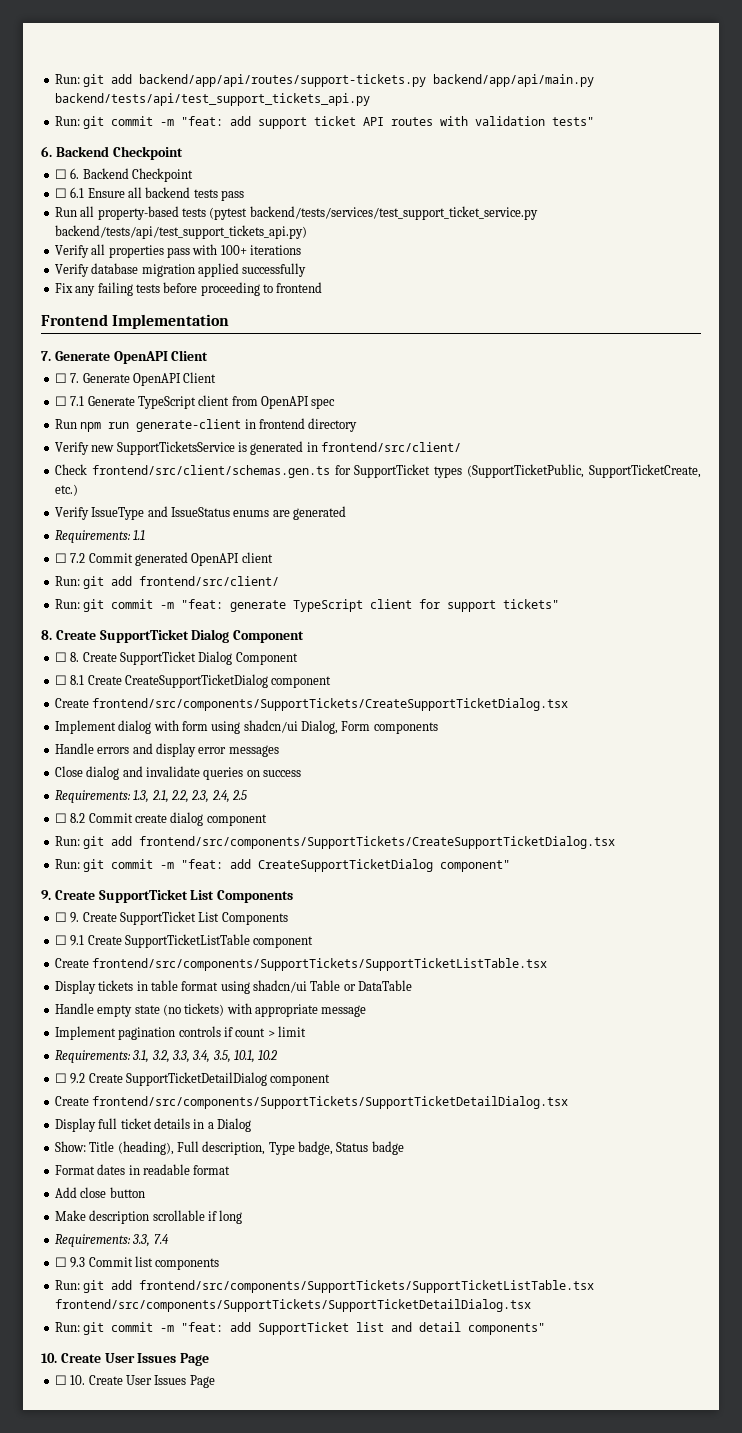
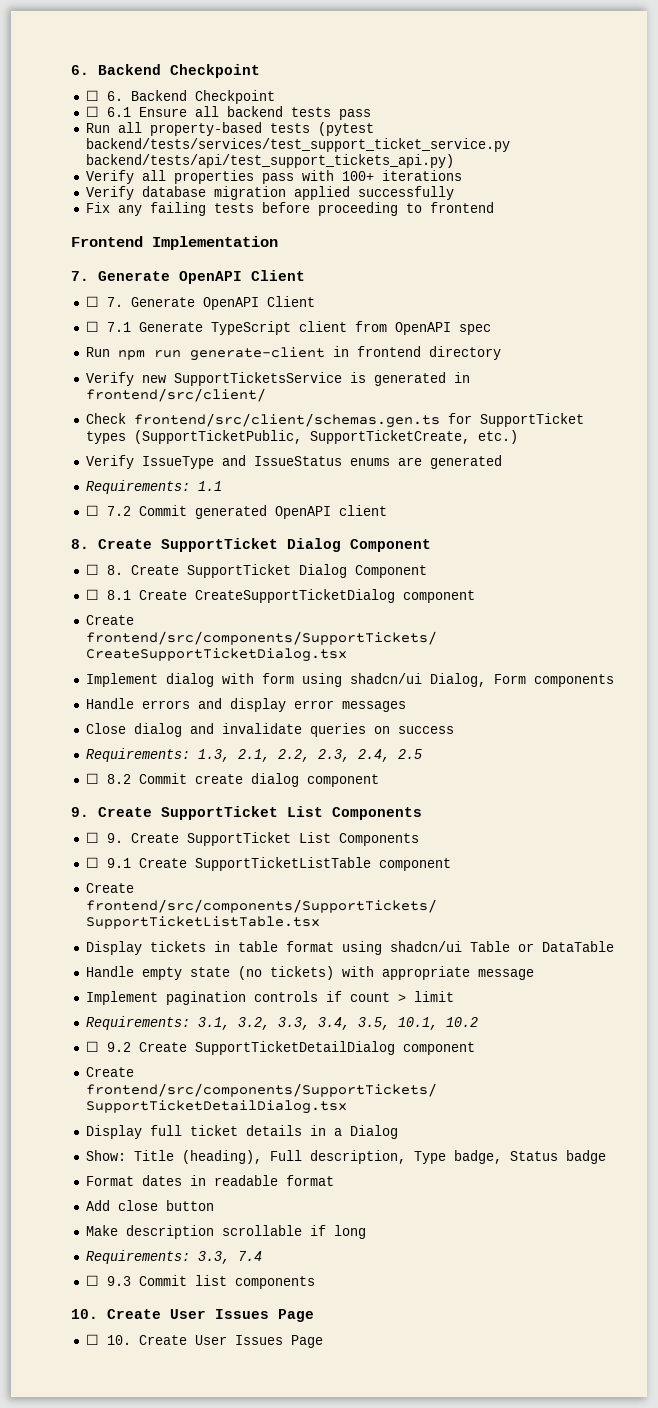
[54,74,595,87] [54,93,370,106] [54,116,595,129] Run: git add backend/app/api/routes/support-tickets.py backend/app/api/main.py backend/tests/api/test_support_tickets_api.py // Run: git commit -m "feat: add support ticket API routes with validation tests" // -> (71, 70) none
[54,576,280,589] [54,599,560,612] // Run: git add frontend/src/client/ // Run: git commit -m "feat: generate TypeScript client for support tickets" -> (387, 510) none
[54,836,616,849] [54,859,511,872] // Run: git add frontend/src/components/SupportTickets/CreateSupportTicketDialog.tsx // Run: git commit -m "feat: add CreateSupportTicketDialog component" -> (379, 780) none
[54,1280,595,1293] [54,1299,531,1312] [54,1322,546,1335] // Run: git add frontend/src/components/SupportTickets/SupportTicketListTable.tsx frontend/src/components/SupportTickets/SupportTicketDetailDialog.tsx // Run: git commit -m "feat: add SupportTicket list and detail components" -> (315, 1282) none

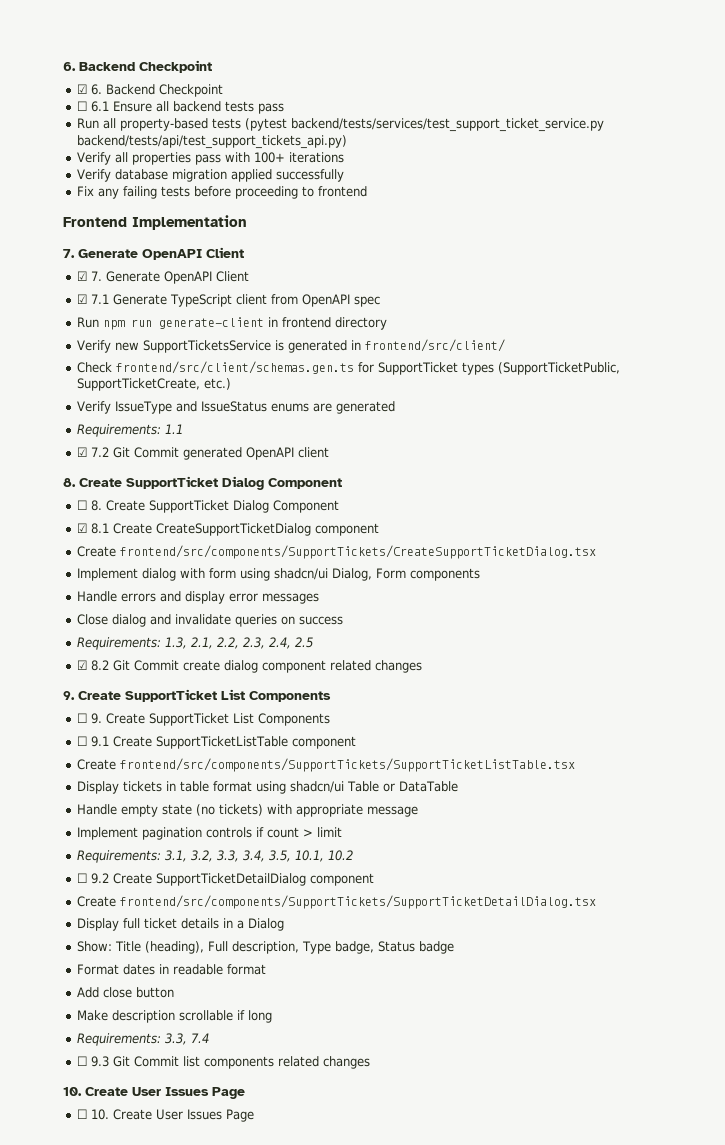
[71,64,260,78] [85,90,99,101] 6. Backend Checkpoint // ☐ -> [63,60,212,73] [76,84,87,94] 6. Backend Checkpoint // ☑
[85,296,315,310] [85,321,99,332] ☐ 7. Generate OpenAPI Client // ☐ -> [76,271,249,284] [76,294,87,304] ☑ 7. Generate OpenAPI Client // ☑
[85,505,131,516] ☐ 7.2 -> [76,447,130,458] ☑ 7.2 Git
[85,589,99,600] ☐ -> [76,523,87,533] ☑
[85,773,131,784] ☐ 8.2 -> [76,660,130,671] ☑ 8.2 Git
(379, 780) none -> [329,660,422,673] related changes
(131, 1281) none -> [112,1056,130,1067] Git
(315, 1282) none -> [277,1056,370,1069] related changes

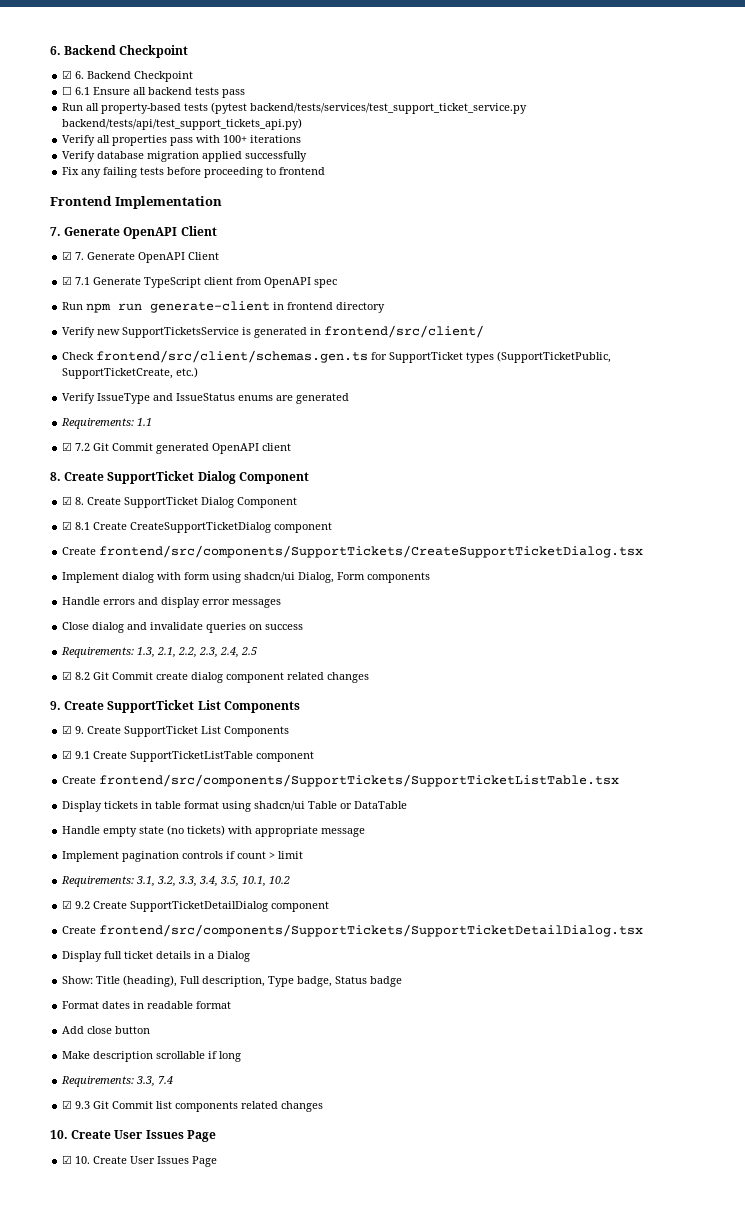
[76,500,87,510] ☐ -> [62,496,73,505] ☑
[76,713,330,726] [76,736,87,746] ☐ 9. Create SupportTicket List Components // ☐ -> [62,725,290,737] [62,750,73,759] ☑ 9. Create SupportTicket List Components // ☑
[76,873,87,883] ☐ -> [62,900,73,909] ☑
[76,1056,87,1066] ☐ -> [62,1100,73,1109] ☑
[76,1109,87,1119] ☐ -> [62,1155,73,1164] ☑

